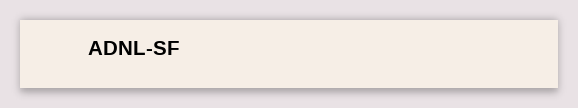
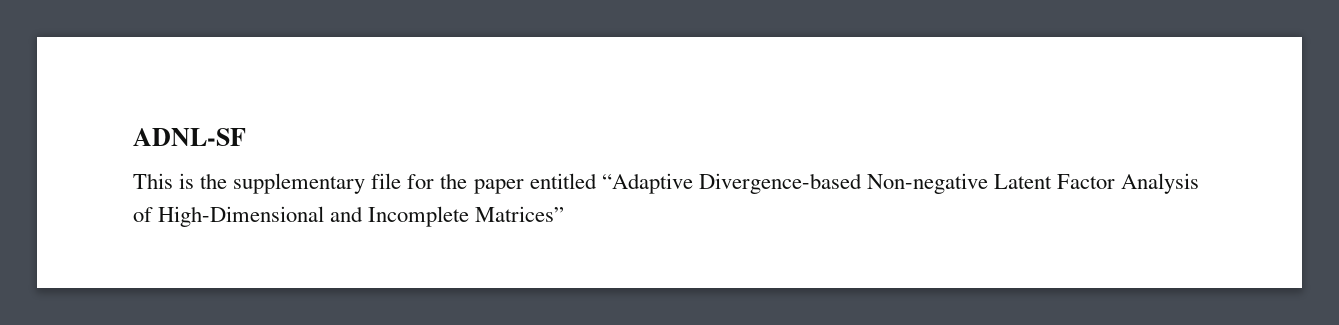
(180, 48) none -> [133,173,1200,194] [133,206,565,227] // This is the supplementary file for the paper entitled “Adaptive Divergence-based Non-negative Latent Factor Analysis of High-Dimensional and Incomplete Matrices”

